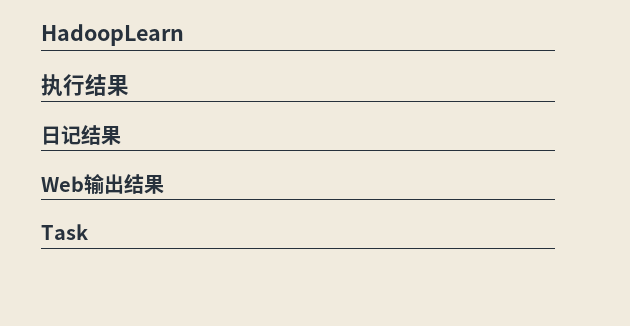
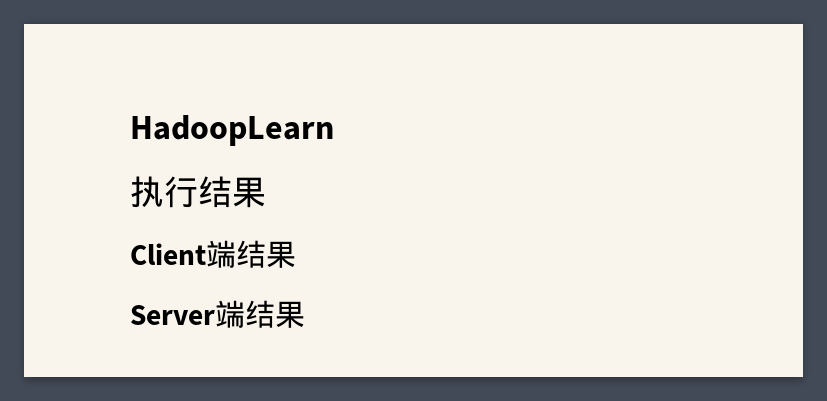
[41,125,121,145] [41,174,164,194] [41,224,88,240] 日记结果 // Web输出结果 // Task -> [130,240,296,268] [130,300,305,328] Client端结果 // Server端结果

